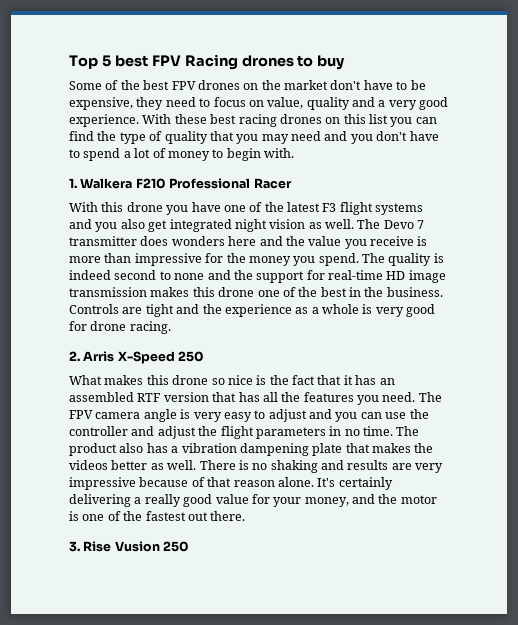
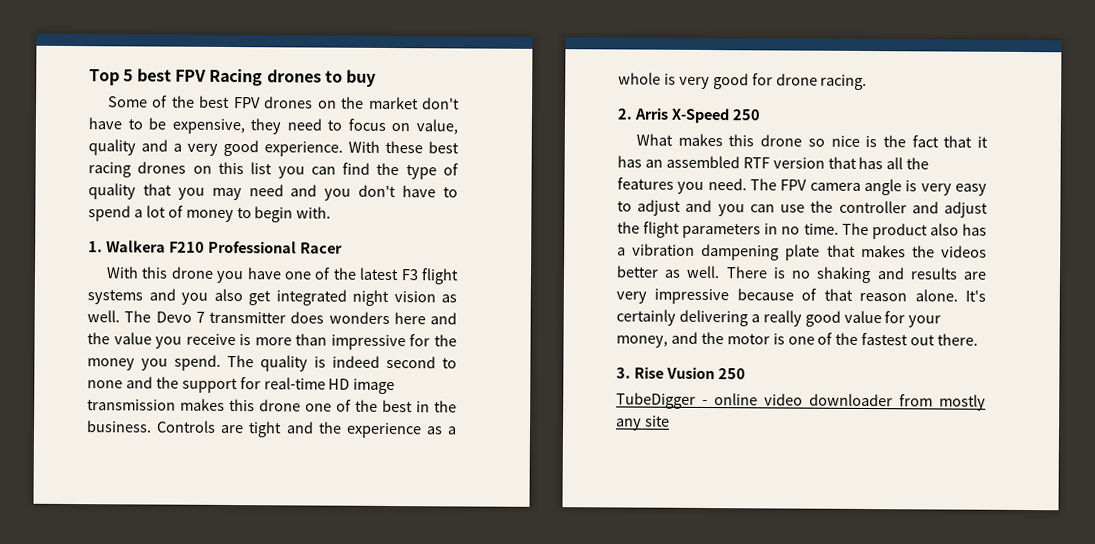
(190, 546) none -> [616,392,986,411] [616,415,670,431] // TubeDigger - online video downloader from mostly any site

